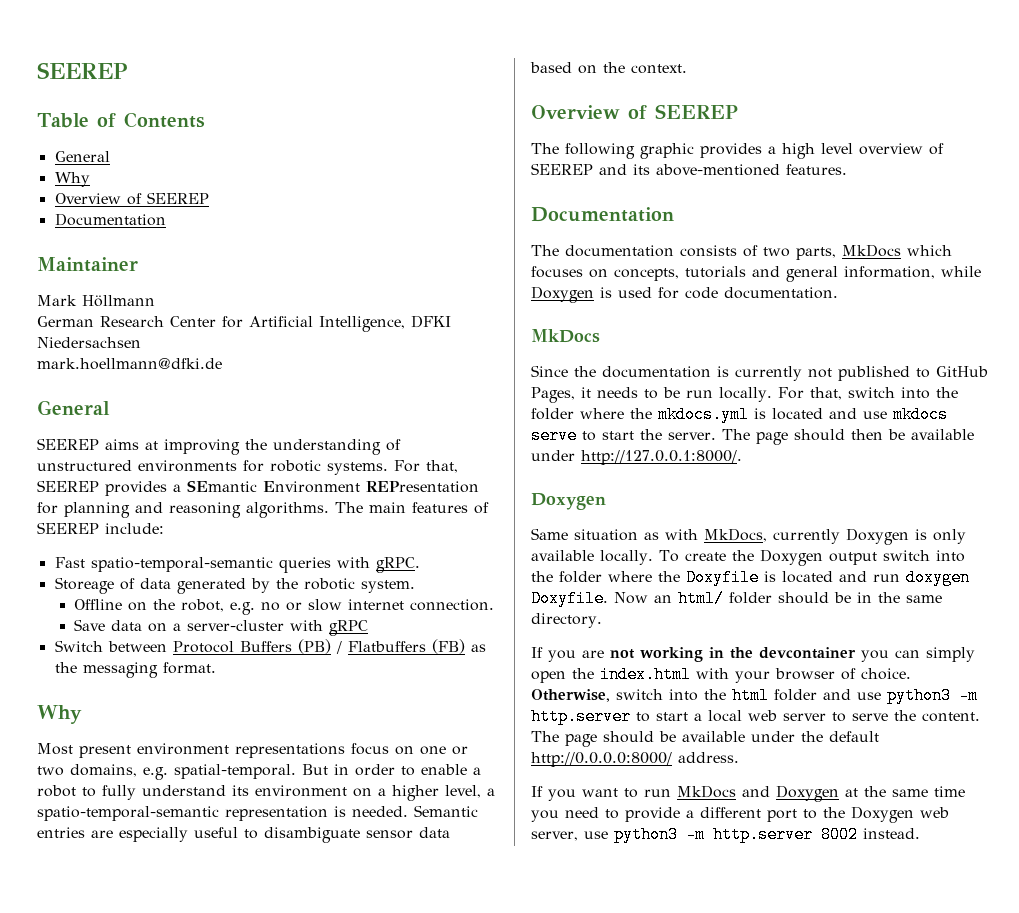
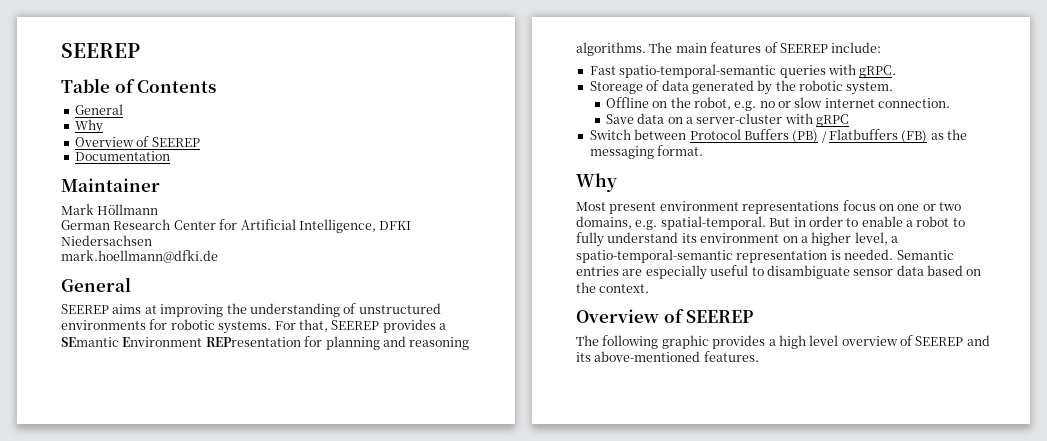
[531,207,674,222] [531,244,952,260] [531,266,981,282] [531,286,838,303] [531,329,600,343] [531,365,988,381] [531,387,958,403] [531,406,948,423] [531,427,974,445] [531,450,742,465] [531,493,606,510] [531,528,966,545] [531,549,965,566] [531,569,970,586] [531,590,942,607] [531,613,602,628] [531,647,975,662] [531,666,911,683] [531,687,978,704] [531,708,980,725] [531,731,879,747] [531,752,739,767] [531,785,965,802] [531,806,949,823] [531,826,920,843] // Documentation // The documentation consists of two parts, MkDocs which focuses on concepts, tutorials and general information, while Doxygen is used for code documentation. // MkDocs // Since the documentation is currently not published to GitHub Pages, it needs to be run locally. For that, switch into the folder where the mkdocs.yml is located and use mkdocs serve to start the server. The page should then be available under http://127.0.0.1:8000/. // Doxygen // Same situation as with MkDocs, currently Doxygen is only available locally. To create the Doxygen output switch into the folder where the Doxyfile is located and run doxygen Doxyfile. Now an html/ folder should be in the same directory. // If you are not working in the devcontainer you can simply open the index.html with your browser of choice. Otherwise, switch into the html folder and use python3 -m http.server to start a local web server to serve the content. The page should be available under the default http://0.0.0.0:8000/ address. // If you want to run MkDocs and Doxygen at the same time you need to provide a different port to the Doxygen web server, use python3 -m http.server 8002 instead. -> (759, 356) none

